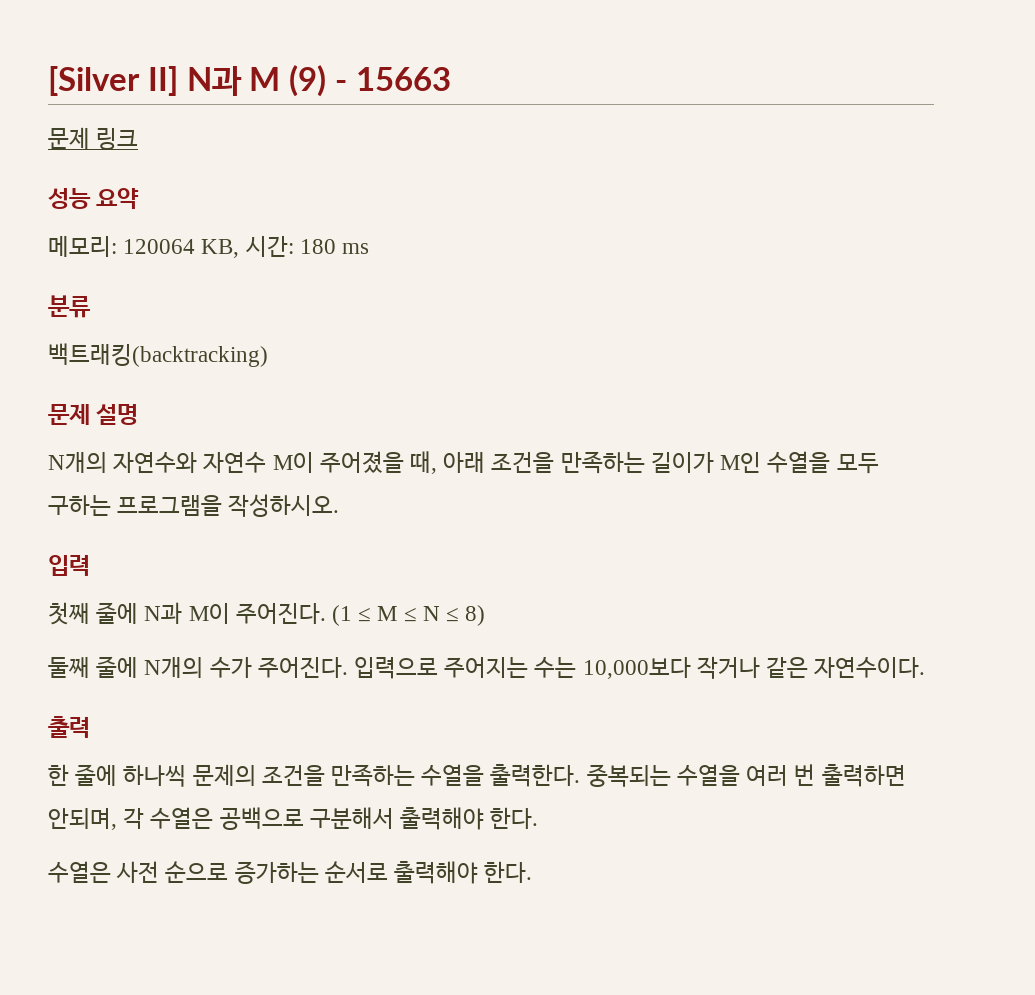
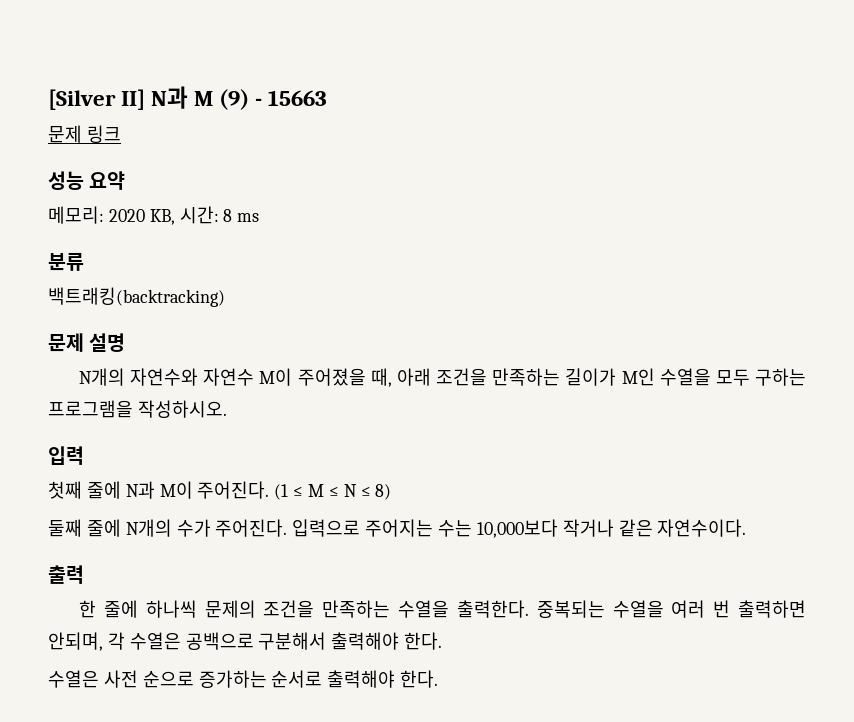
[123,239,196,254] 120064 -> [108,209,145,222] 2020
[299,239,336,254] 180 -> [223,209,233,222] 8

